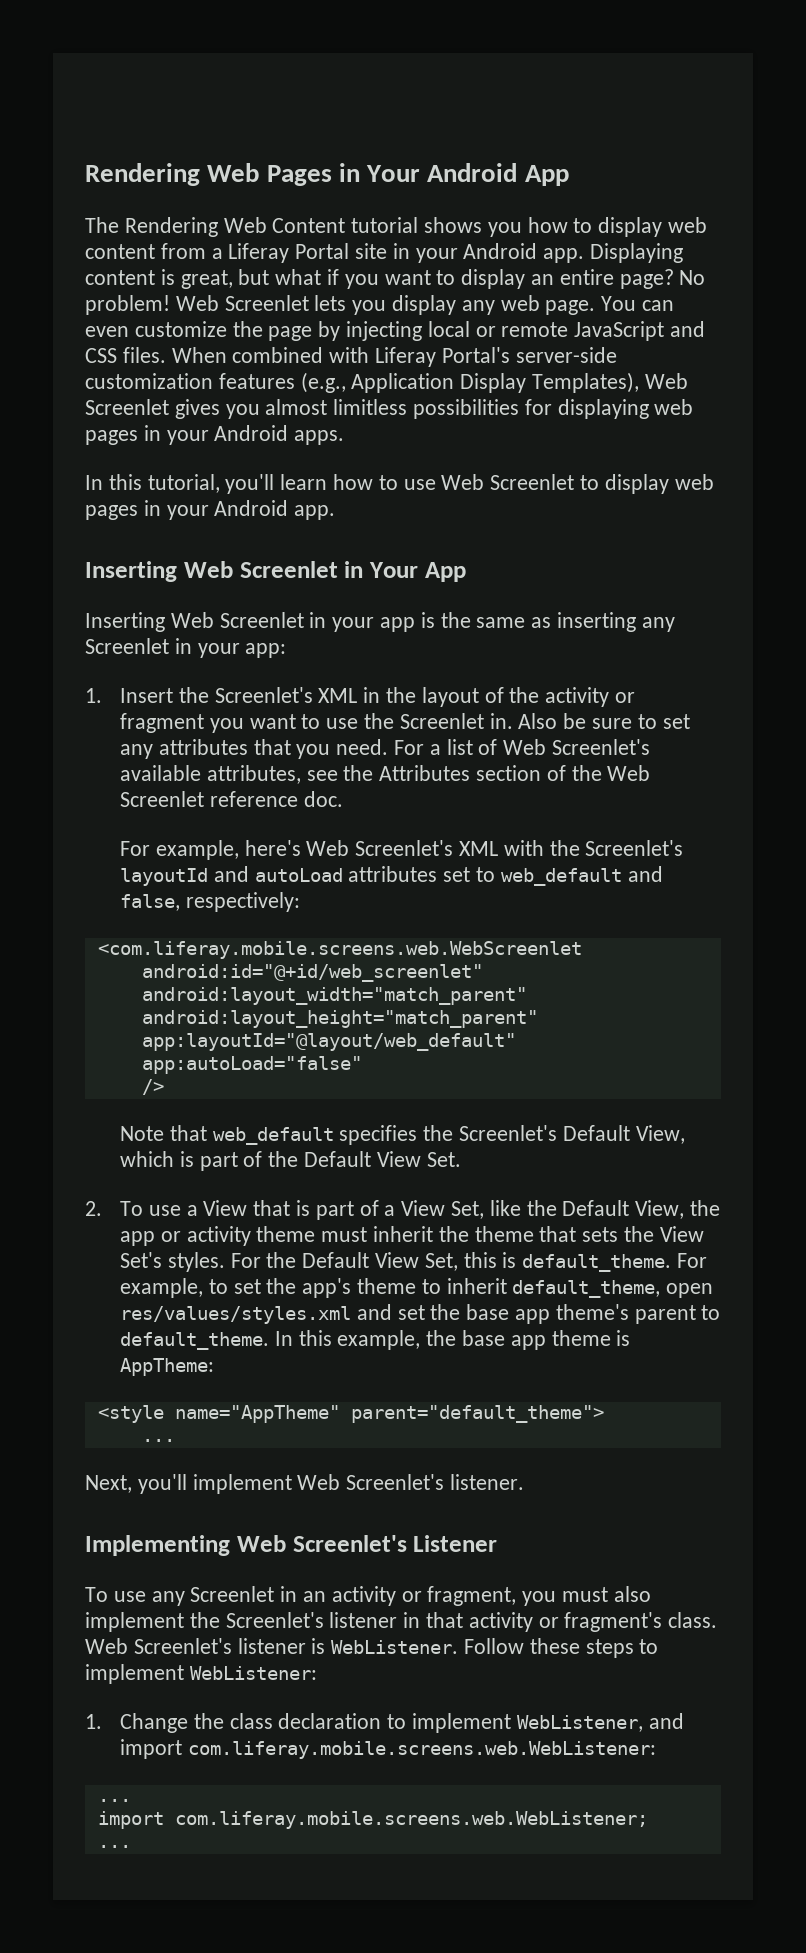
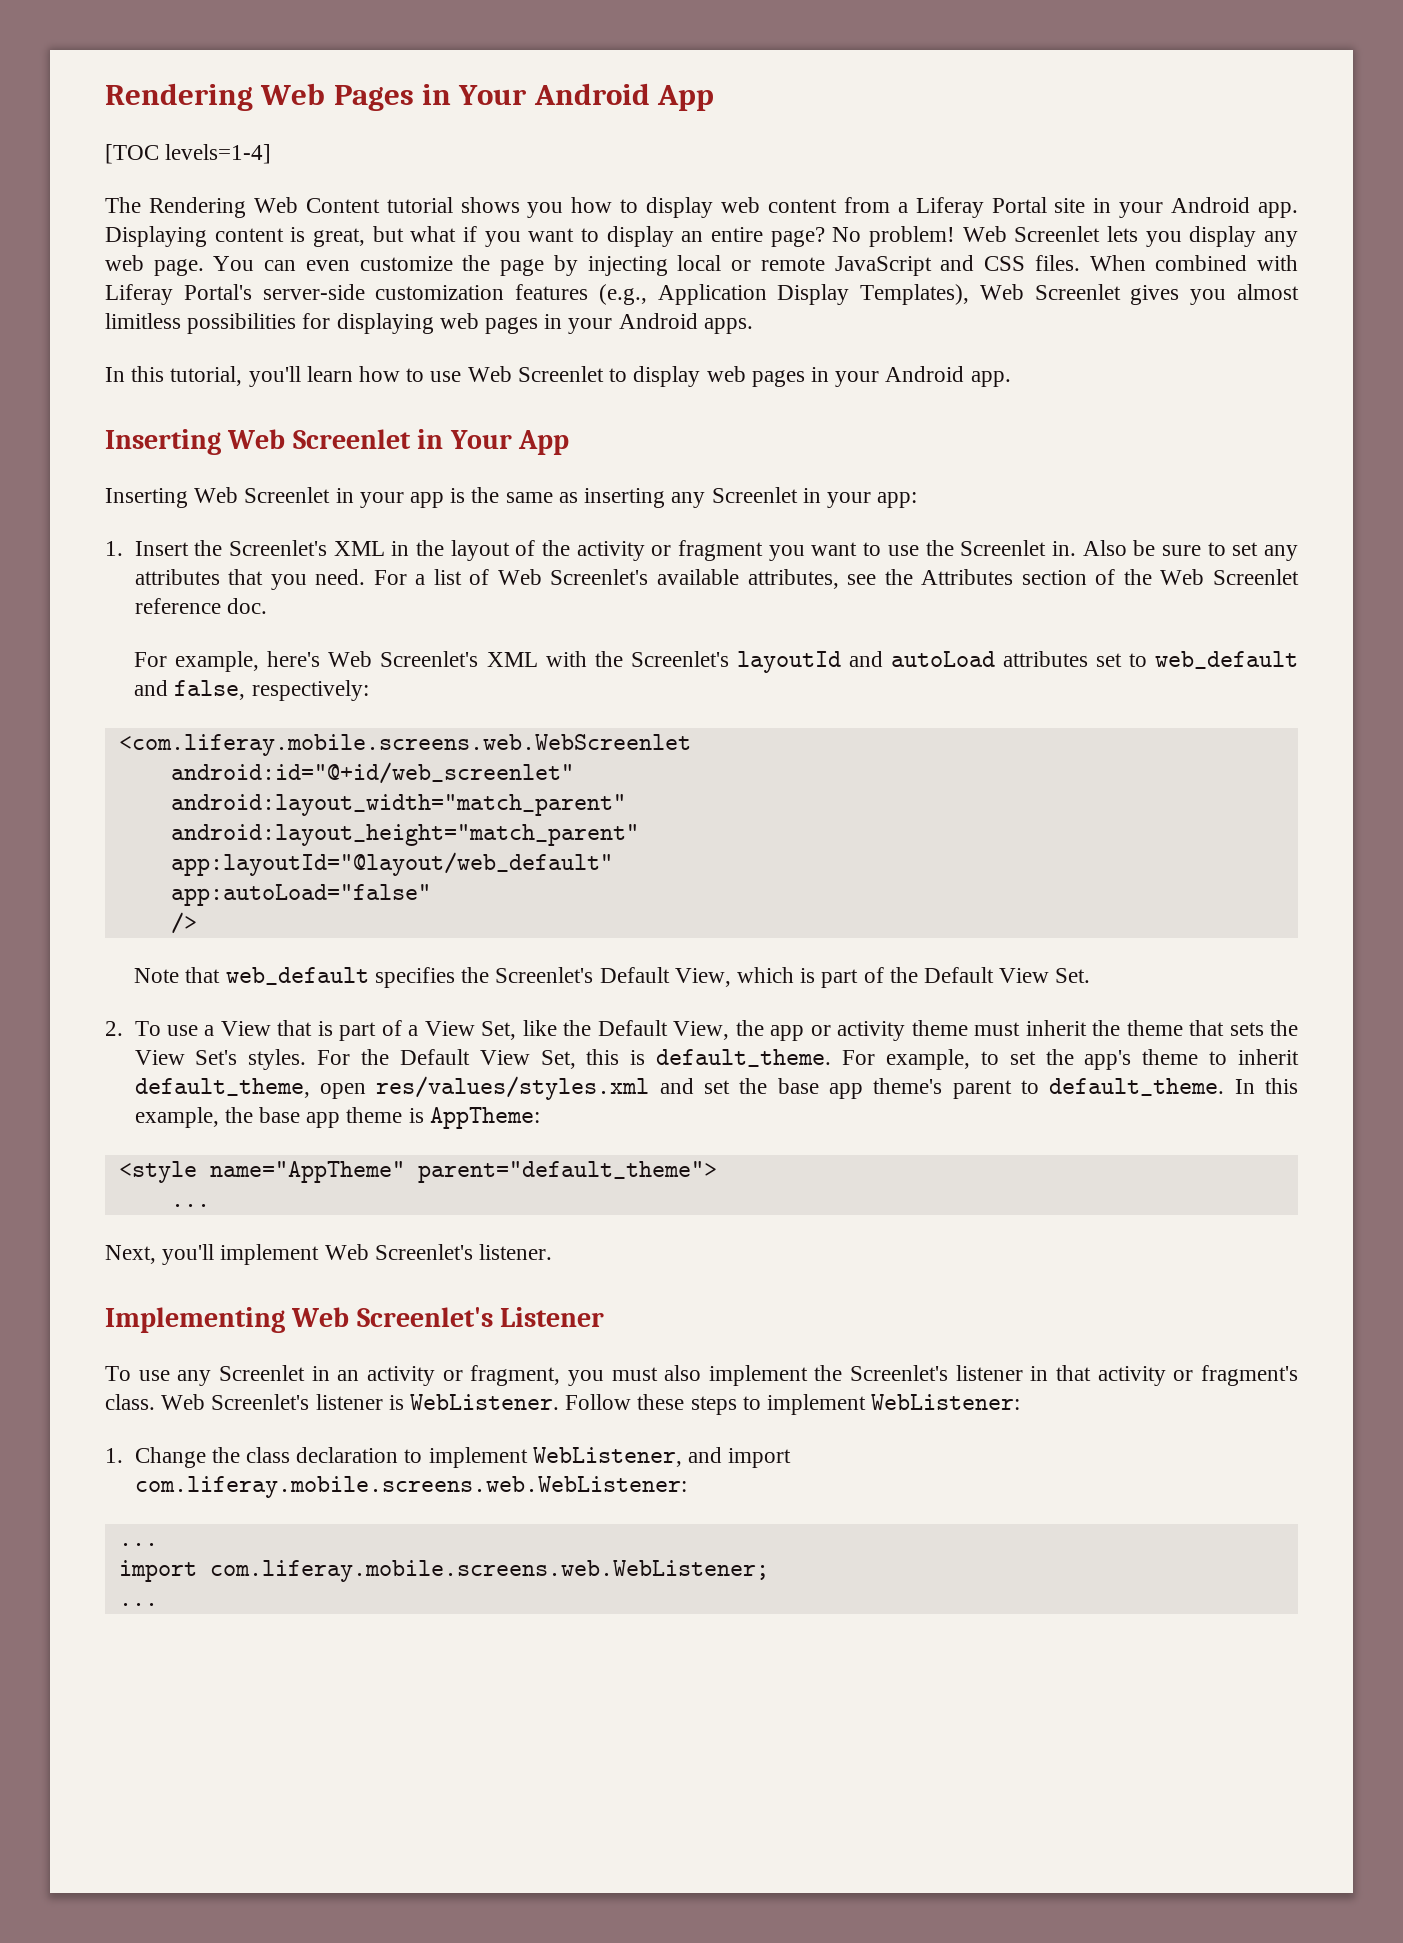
(569, 175) none -> [105,144,272,164] // [TOC levels=1-4]

